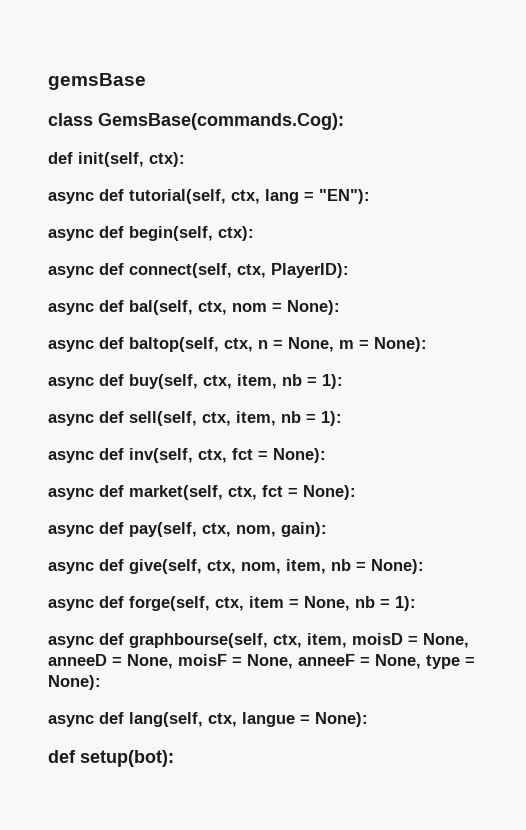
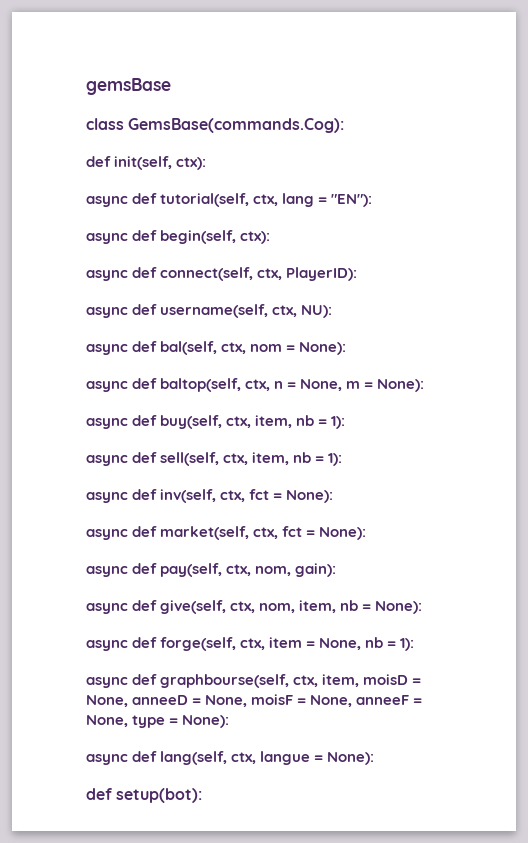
(349, 270) none -> [86,304,333,318] // async def username(self, ctx, NU):

